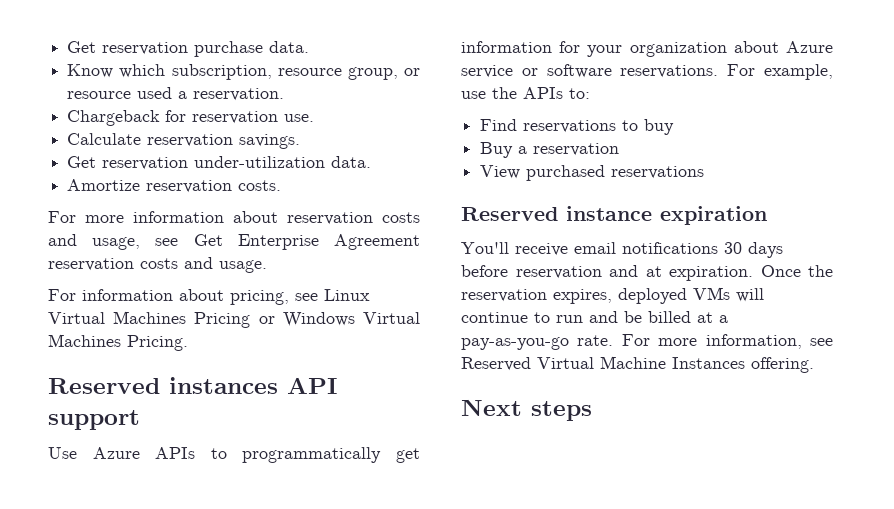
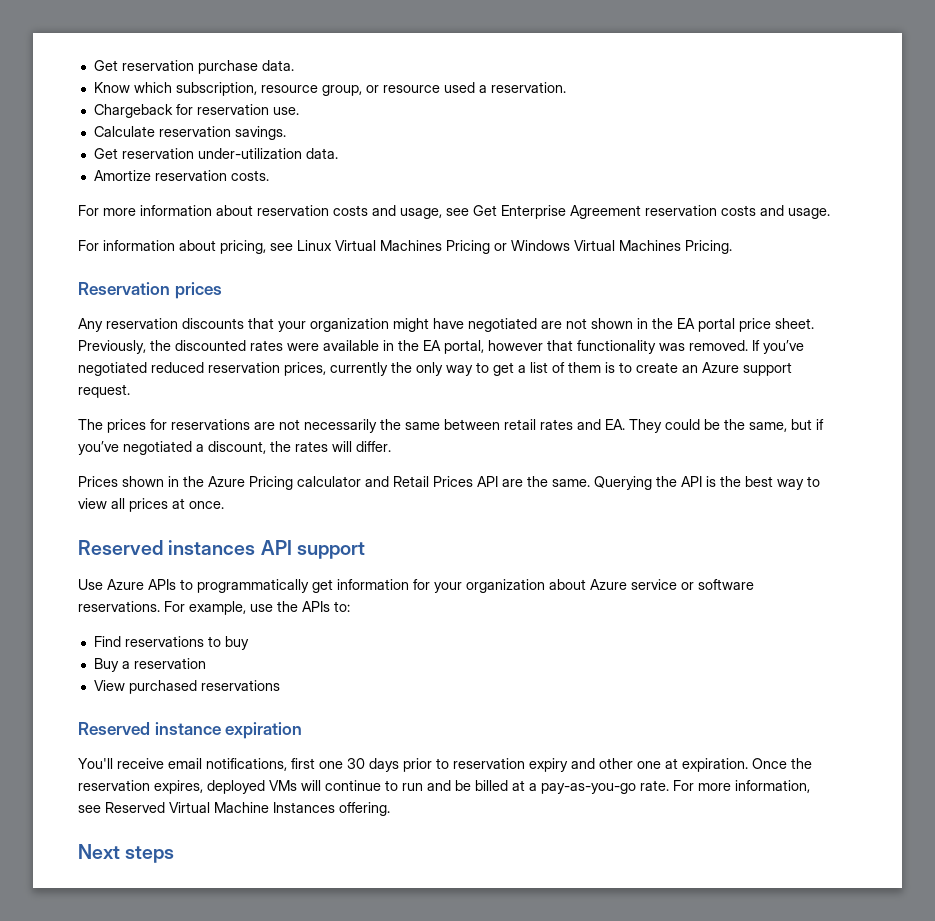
(188, 343) none -> [78,282,222,299] [78,318,814,332] [78,340,804,354] [78,362,792,376] [78,384,130,398] [78,419,824,433] [78,441,391,455] [78,476,820,490] [78,498,224,512] // Reservation prices // Any reservation discounts that your organization might have negotiated are not shown in the EA portal price sheet. Previously, the discounted rates were available in the EA portal, however that functionality was removed. If you’ve negotiated reduced reservation prices, currently the only way to get a list of them is to create an Azure support request. // The prices for reservations are not necessarily the same between retail rates and EA. They could be the same, but if you’ve negotiated a discount, the rates will differ. // Prices shown in the Azure Pricing calculator and Retail Prices API are the same. Querying the API is the best way to view all prices at once.
[622,242,783,258] [461,265,638,279] notifications 30 days before reservation and -> [206,758,661,772] notifications, first one 30 days prior to reservation expiry and other one

